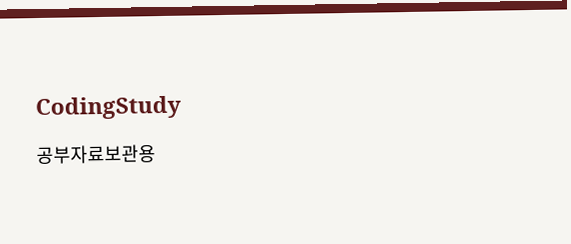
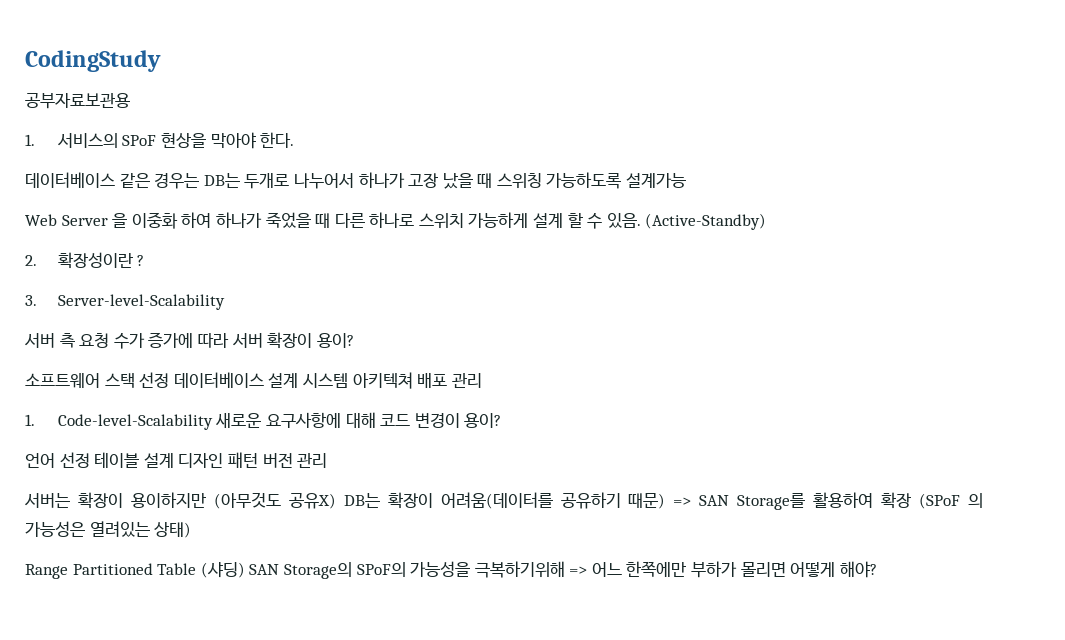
(156, 154) none -> [25,132,295,149] [25,172,687,189] [25,212,767,230] [25,252,145,269] [25,294,225,310] [24,332,354,349] [25,372,482,389] [25,412,502,430] [25,452,328,468] [24,492,983,510] [25,521,192,538] [25,561,877,579] // 1. 서비스의 SPoF 현상을 막아야 한다. // 데이터베이스 같은 경우는 DB는 두개로 나누어서 하나가 고장 났을 때 스위칭 가능하도록 설계가능 // Web Server 을 이중화 하여 하나가 죽었을 때 다른 하나로 스위치 가능하게 설계 할 수 있음. (Active-Standby) // 2. 확장성이란 ? // 3. Server-level-Scalability // 서버 측 요청 수가 증가에 따라 서버 확장이 용이? // 소프트웨어 스택 선정 데이터베이스 설계 시스템 아키텍쳐 배포 관리 // 1. Code-level-Scalability 새로운 요구사항에 대해 코드 변경이 용이? // 언어 선정 테이블 설계 디자인 패턴 버전 관리 // 서버는 확장이 용이하지만 (아무것도 공유X) DB는 확장이 어려움(데이터를 공유하기 때문) => SAN Storage를 활용하여 확장 (SPoF 의 가능성은 열려있는 상태) // Range Partitioned Table (샤딩) SAN Storage의 SPoF의 가능성을 극복하기위해 => 어느 한쪽에만 부하가 몰리면 어떻게 해야?

